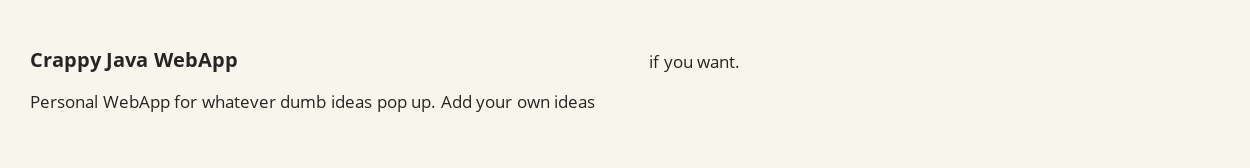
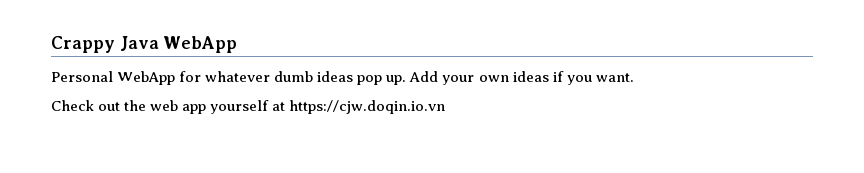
(741, 62) none -> [51,100,446,114] // Check out the web app yourself at https://cjw.doqin.io.vn

